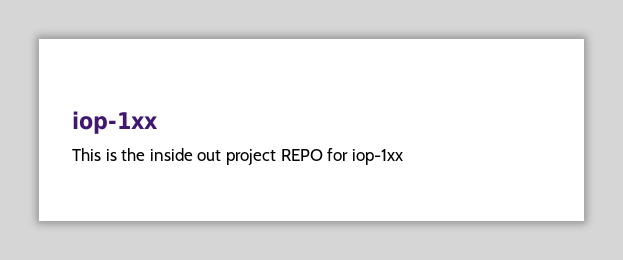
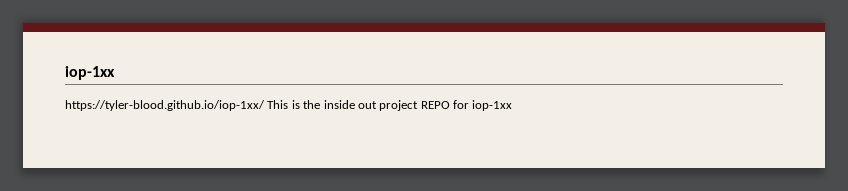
(158, 122) none -> [65,100,265,111] https://tyler-blood.github.io/iop-1xx/

